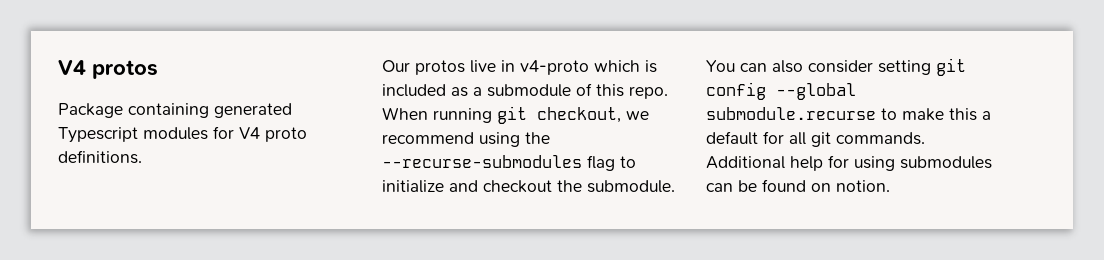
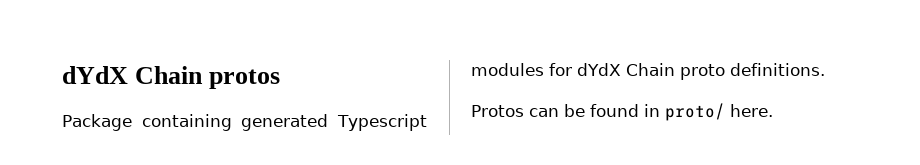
[58,60,86,75] V4 -> [62,66,204,84] dYdX Chain
[239,127,260,139] V4 -> [577,63,675,76] dYdX Chain
[382,60,657,75] [382,83,668,99] [382,106,649,124] [382,132,550,147] [382,155,636,171] [382,180,675,193] [706,58,966,76] [706,82,856,100] [706,107,991,121] [706,131,925,147] [706,155,992,171] [706,179,890,192] Our protos live in v4-proto which is included as a submodule of this repo. When running git checkout, we recommend using the --recurse-submodules flag to initialize and checkout the submodule. You can also consider setting git config --global submodule.recurse to make this a default for all git commands. Additional help for using submodules can be found on notion. -> [471,103,773,121] Protos can be found in proto/ here.

